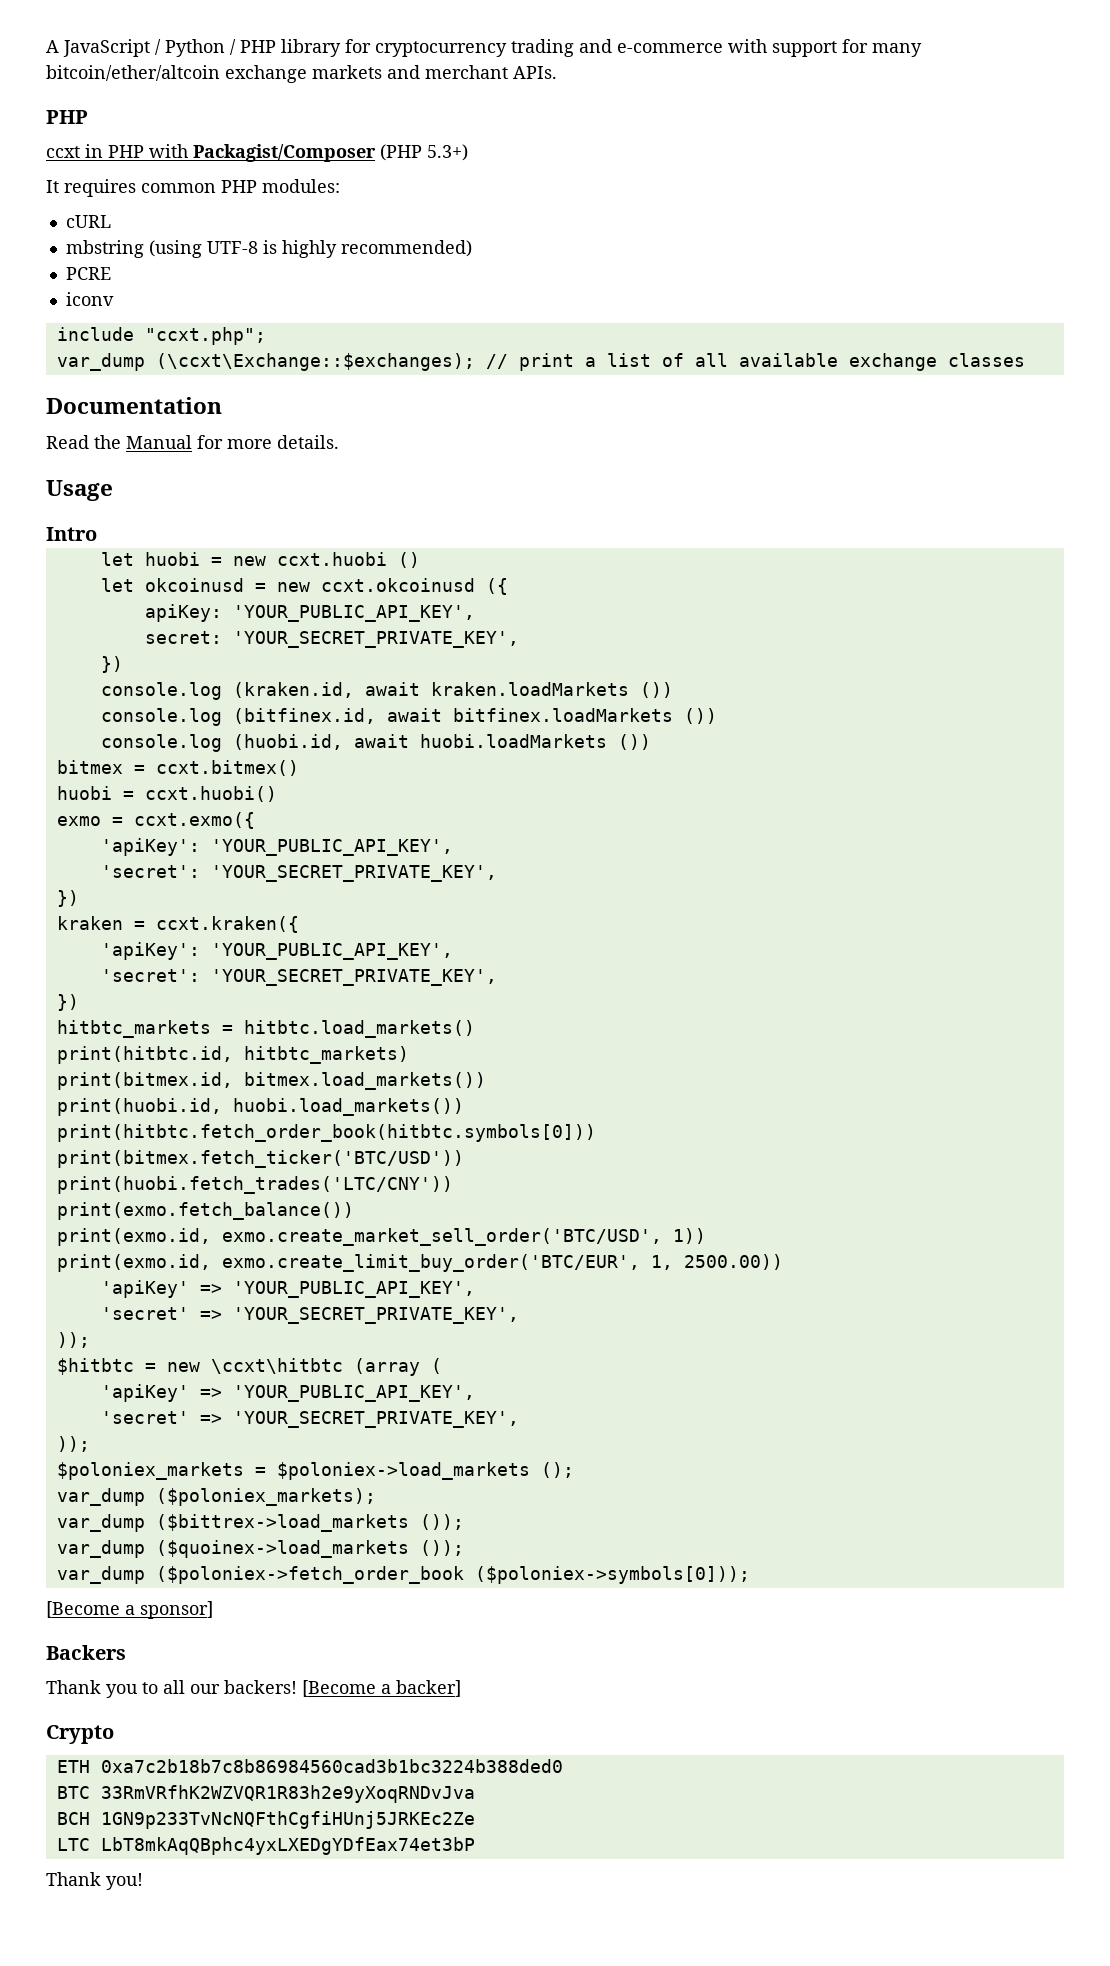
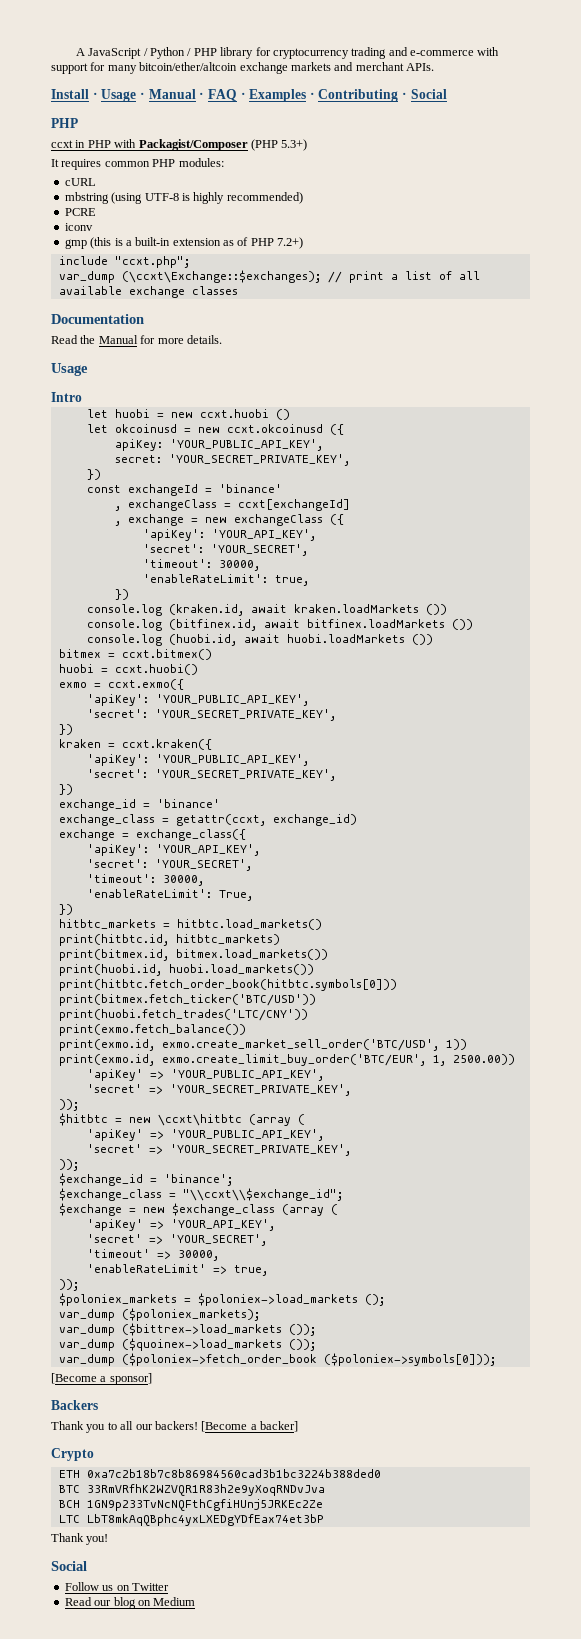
(557, 72) none -> [51,89,447,102] // Install · Usage · Manual · FAQ · Examples · Contributing · Social
(114, 299) none -> [64,237,304,249] // gmp (this is a built-in extension as of PHP 7.2+)
(123, 664) none -> [86,484,282,496] [114,499,350,511] [114,514,344,526] [142,529,316,541] [142,544,308,556] [142,559,260,571] [142,574,309,586] [114,589,129,600] // const exchangeId = 'binance' // , exchangeClass = ccxt[exchangeId] // , exchange = new exchangeClass ({ // 'apiKey': 'YOUR_API_KEY', // 'secret': 'YOUR_SECRET', // 'timeout': 30000, // 'enableRateLimit': true, // })
(79, 1002) none -> [58,799,220,811] [58,814,357,826] [58,829,246,841] [86,844,260,856] [86,859,252,871] [86,874,204,886] [86,889,253,901] [58,904,73,915] // exchange_id = 'binance' // exchange_class = getattr(ccxt, exchange_id) // exchange = exchange_class({ // 'apiKey': 'YOUR_API_KEY', // 'secret': 'YOUR_SECRET', // 'timeout': 30000, // 'enableRateLimit': True, // })
(90, 1444) none -> [58,1173,233,1186] [58,1188,343,1201] [58,1203,338,1216] [86,1219,275,1231] [86,1234,267,1246] [86,1249,219,1261] [86,1264,268,1276] [58,1279,79,1291] // $exchange_id = 'binance'; // $exchange_class = "\\ccxt\\$exchange_id"; // $exchange = new $exchange_class (array ( // 'apiKey' => 'YOUR_API_KEY', // 'secret' => 'YOUR_SECRET', // 'timeout' => 30000, // 'enableRateLimit' => true, // ));
(143, 1881) none -> [51,1561,87,1571] [64,1582,169,1591] [64,1597,196,1609] // Social // Follow us on Twitter // Read our blog on Medium

